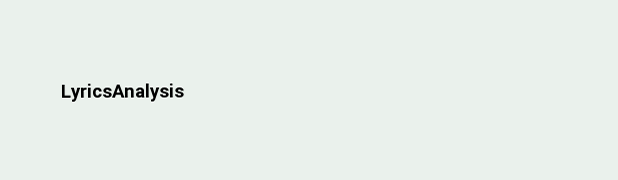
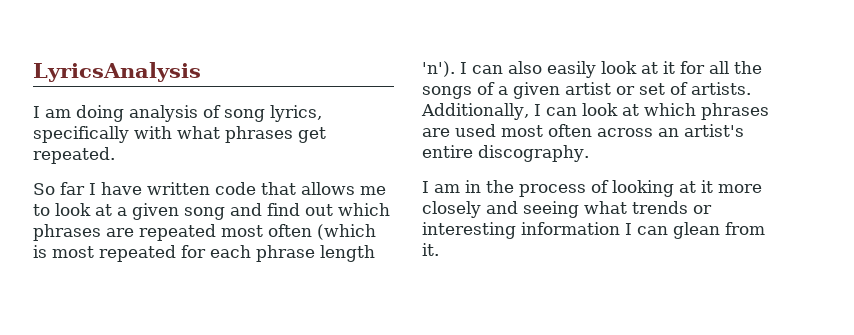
(185, 92) none -> [33,105,322,122] [33,126,326,143] [33,147,115,164] [33,182,386,195] [33,203,390,220] [33,224,376,241] [33,245,375,262] [422,61,762,78] [422,82,751,99] [421,103,769,120] [422,124,744,137] [422,145,589,162] [422,180,762,197] [422,201,712,218] [422,222,765,239] [422,243,439,256] // I am doing analysis of song lyrics, specifically with what phrases get repeated. // So far I have written code that allows me to look at a given song and find out which phrases are repeated most often (which is most repeated for each phrase length 'n'). I can also easily look at it for all the songs of a given artist or set of artists. Additionally, I can look at which phrases are used most often across an artist's entire discography. // I am in the process of looking at it more closely and seeing what trends or interesting information I can glean from it.

